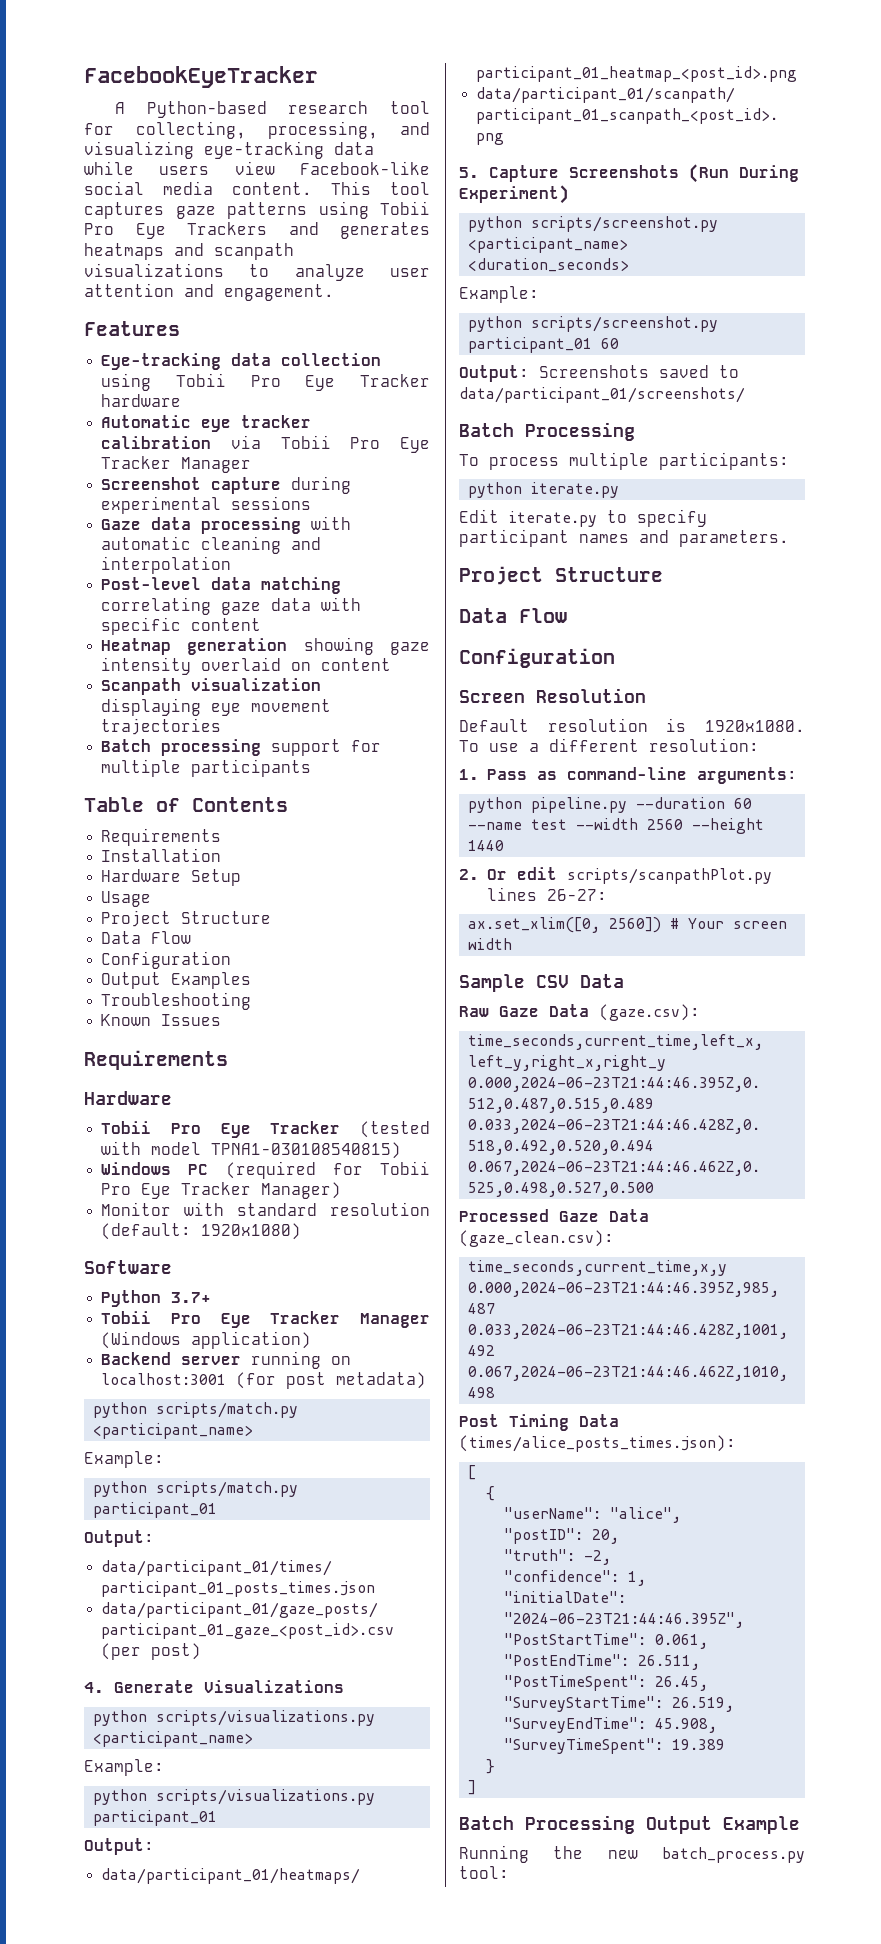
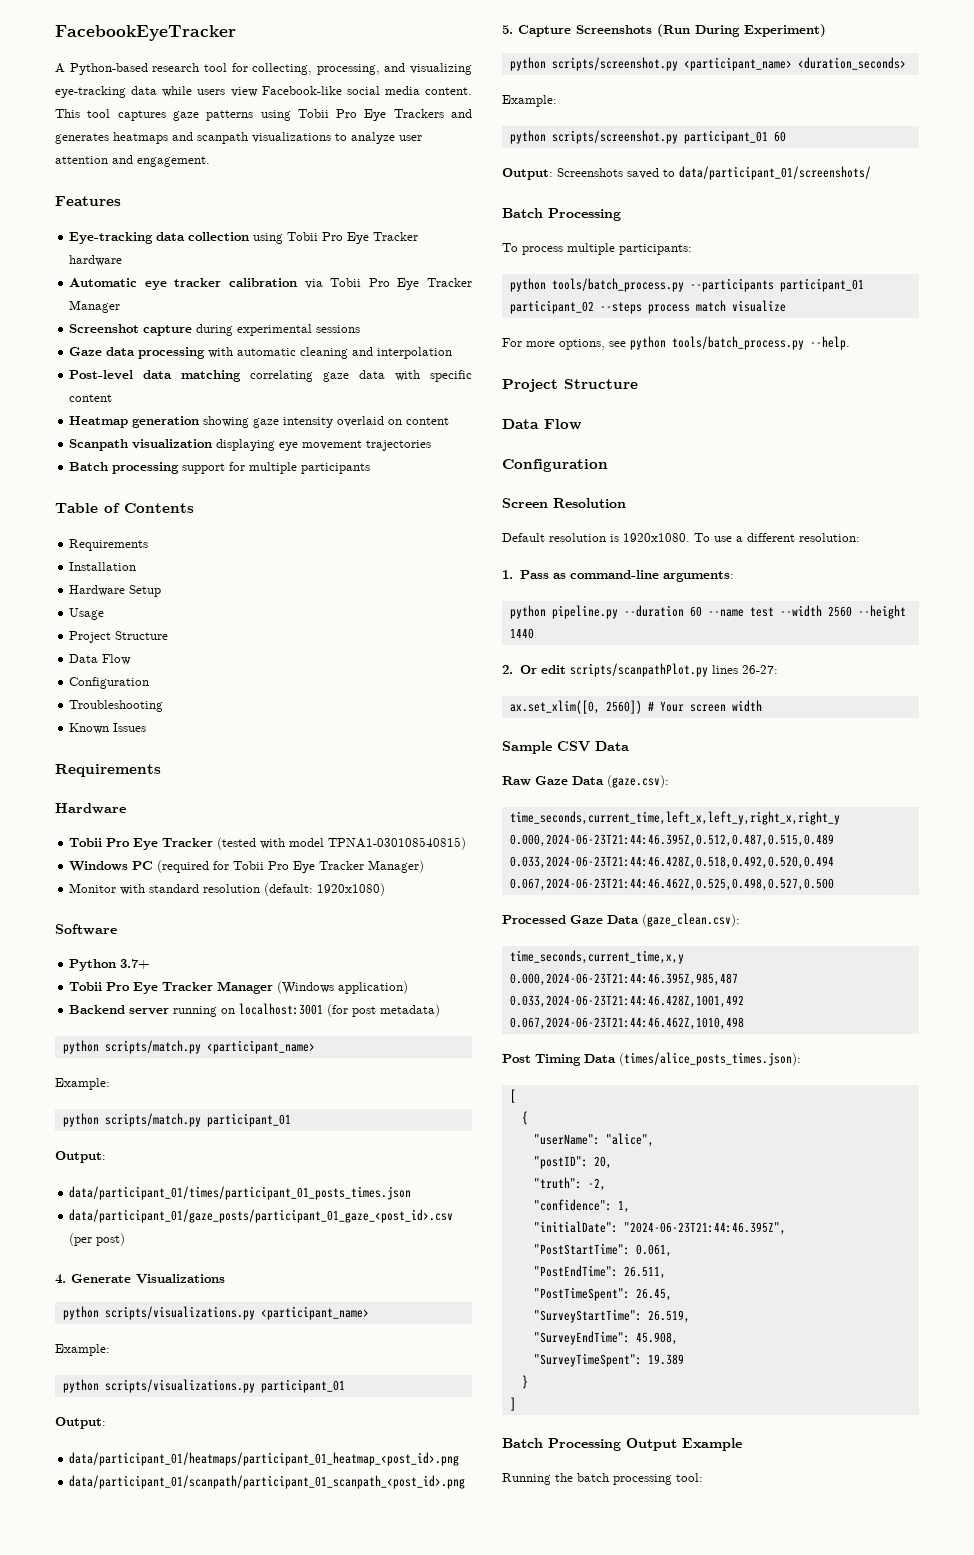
[101,972,252,989] // Output Examples -> (150, 683) none
[531,482,620,498] [459,509,707,527] [459,529,789,547] iterate.py // Edit iterate.py to specify participant names and parameters. -> [551,278,864,292] [509,300,786,314] [502,336,850,350] tools/batch_process.py --participants participant_01 participant_02 --steps process match visualize // For more options, see python tools/batch_process.py --help.
[607,1847,805,1863] new batch_process.py -> [577,1473,672,1485] batch processing

